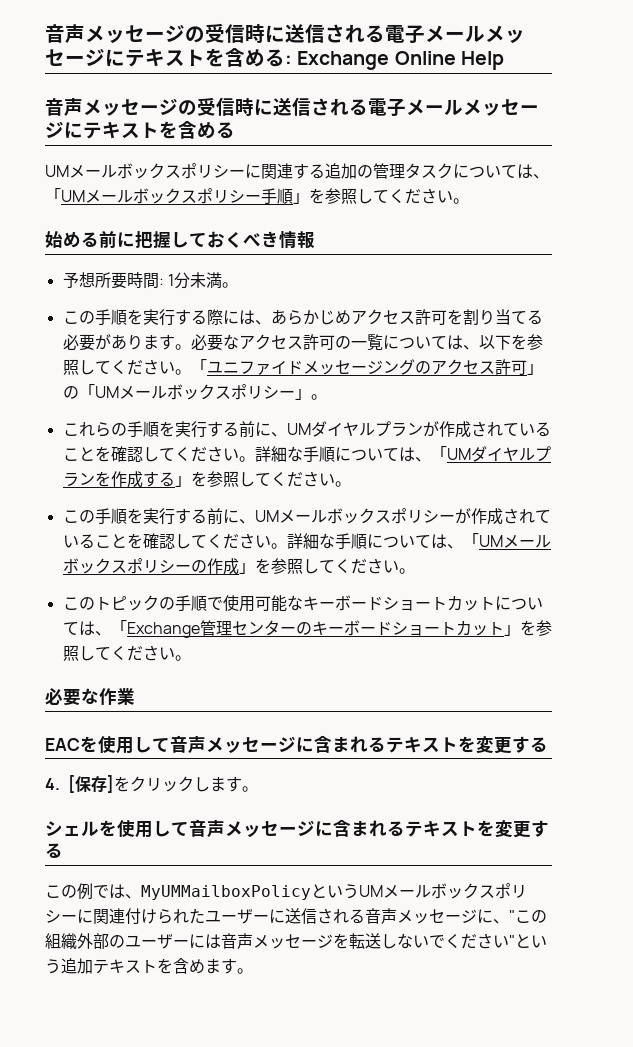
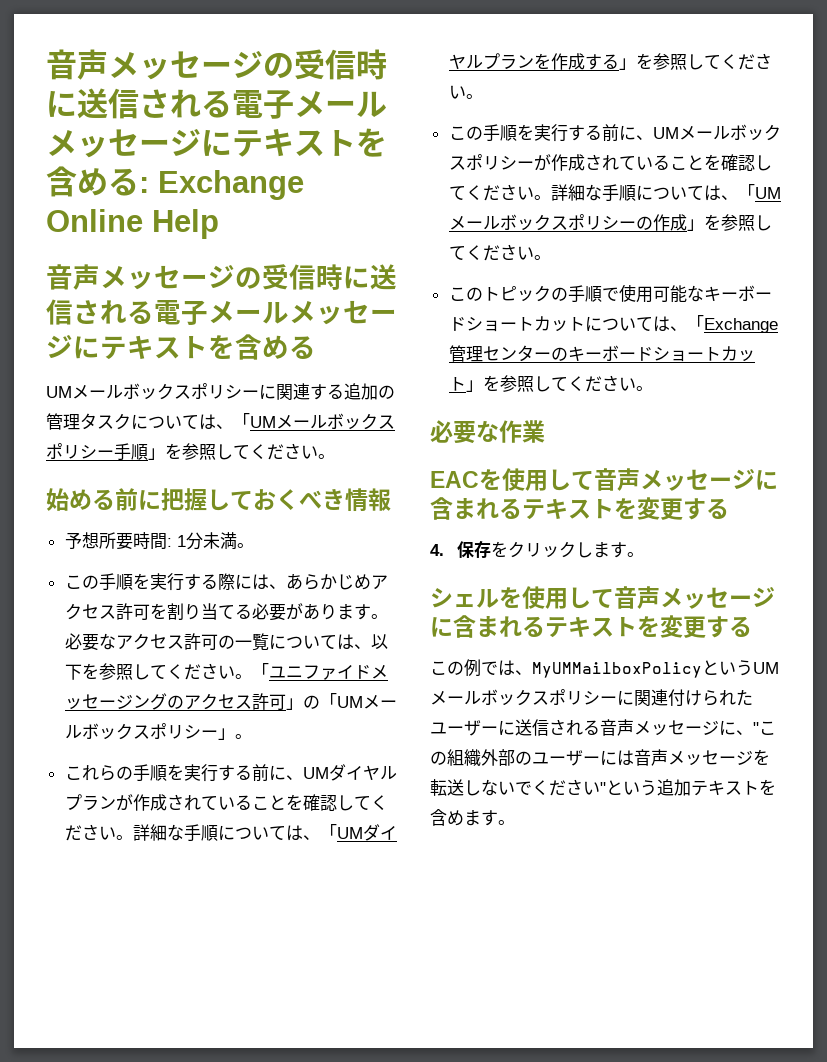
[68,775,114,793] [保存] -> [456,540,491,558] 保存

